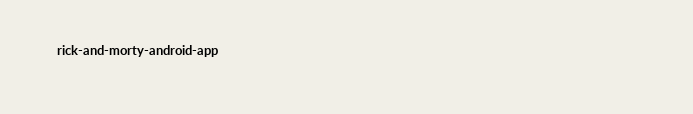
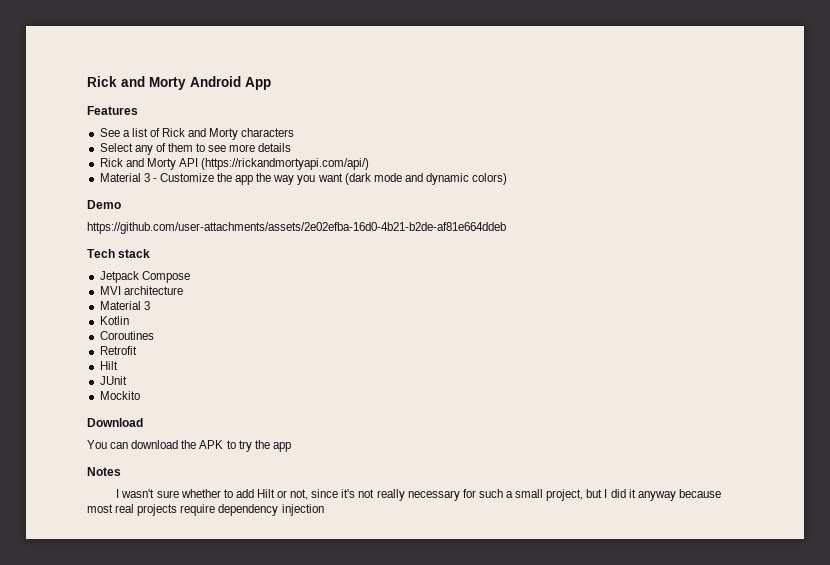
[57,45,218,57] rick-and-morty-android-app -> [87,76,271,90] [87,106,138,115] [99,128,295,140] [99,143,292,155] [99,158,370,170] [99,173,508,185] [87,200,121,209] [87,222,506,234] [87,249,151,258] [99,271,190,283] [99,286,183,295] [99,301,150,310] [99,316,129,325] [99,331,154,340] [99,346,137,355] [99,361,118,370] [99,376,127,385] [99,391,140,400] [87,418,143,427] [87,440,291,452] [87,467,121,476] [116,489,721,501] [87,504,324,516] Rick and Morty Android App // Features // See a list of Rick and Morty characters // Select any of them to see more details // Rick and Morty API (https://rickandmortyapi.com/api/) // Material 3 - Customize the app the way you want (dark mode and dynamic colors) // Demo // https://github.com/user-attachments/assets/2e02efba-16d0-4b21-b2de-af81e664ddeb // Tech stack // Jetpack Compose // MVI architecture // Material 3 // Kotlin // Coroutines // Retrofit // Hilt // JUnit // Mockito // Download // You can download the APK to try the app // Notes // I wasn't sure whether to add Hilt or not, since it's not really necessary for such a small project, but I did it anyway because most real projects require dependency injection

